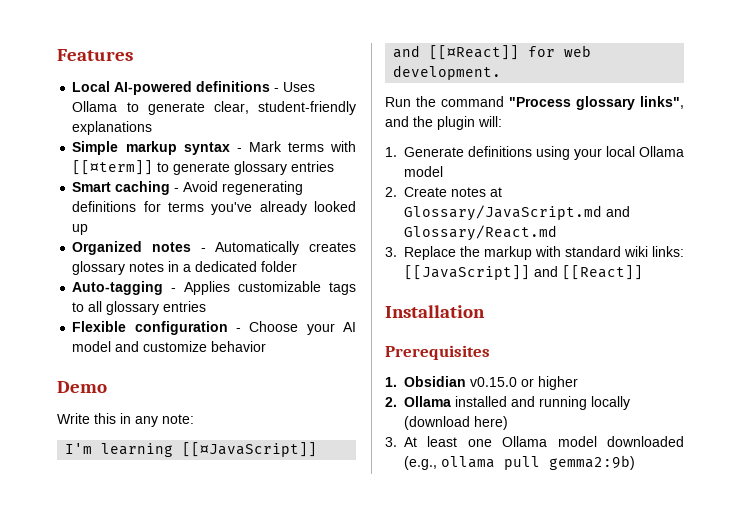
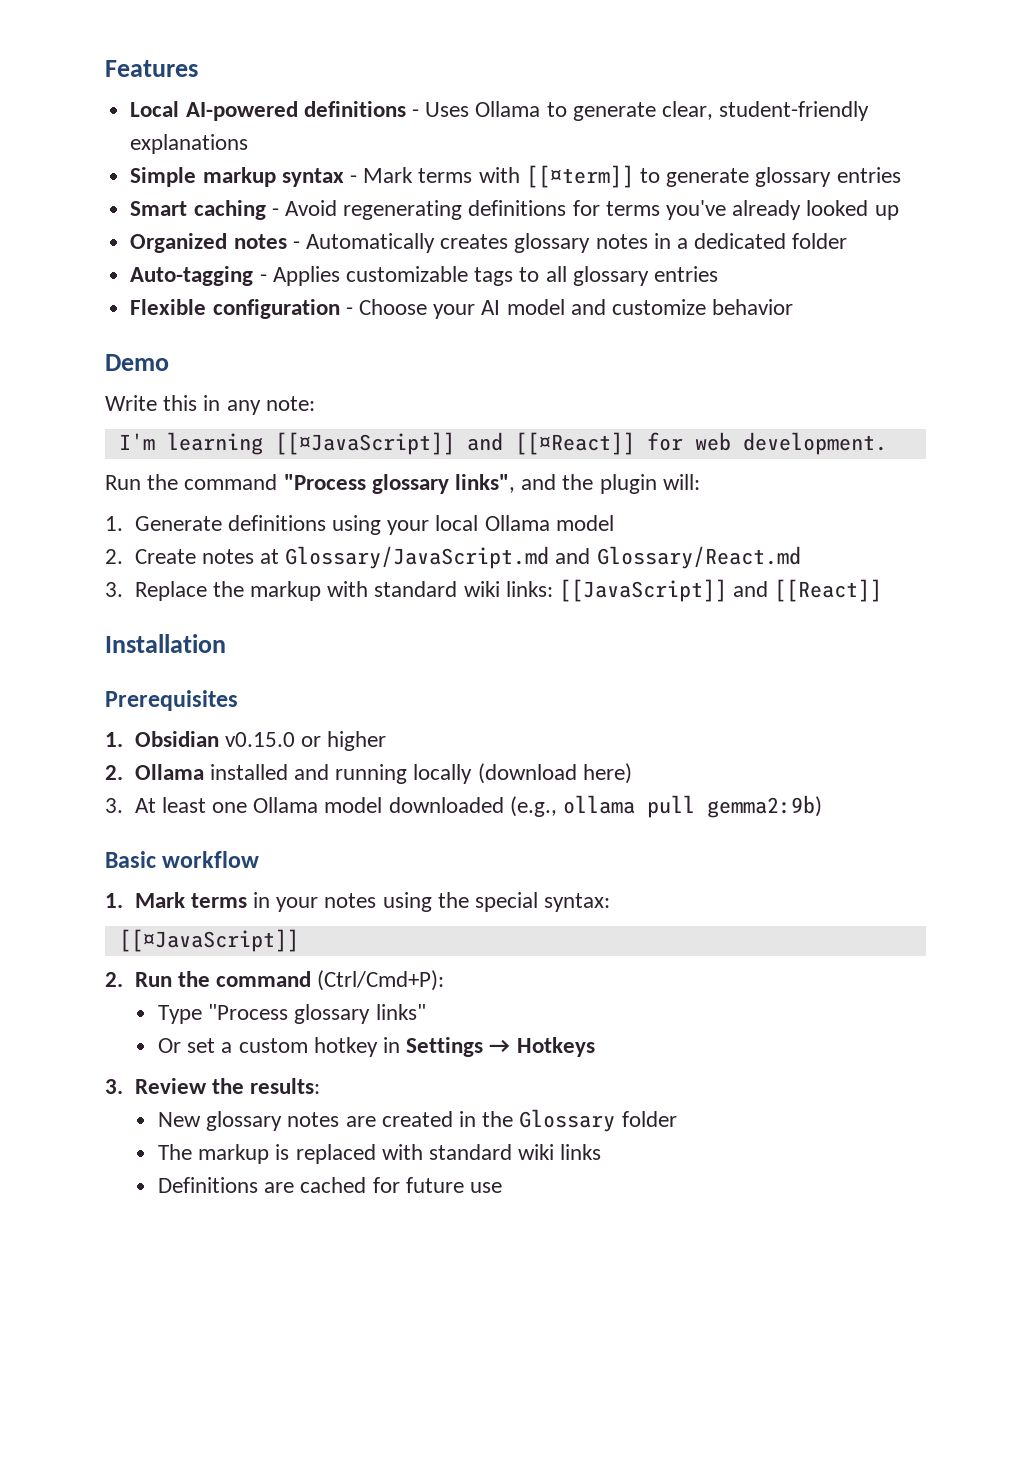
(635, 462) none -> [105,851,260,868] [105,892,611,912] [118,929,299,952] [105,970,445,991] [157,1004,426,1024] [157,1037,595,1057] [105,1078,320,1094] [157,1109,677,1132] [157,1144,602,1164] [157,1177,503,1193] // Basic workflow // 1. Mark terms in your notes using the special syntax: // [[¤JavaScript]] // 2. Run the command (Ctrl/Cmd+P): // Type "Process glossary links" // Or set a custom hotkey in Settings → Hotkeys // 3. Review the results: // New glossary notes are created in the Glossary folder // The markup is replaced with standard wiki links // Definitions are cached for future use

